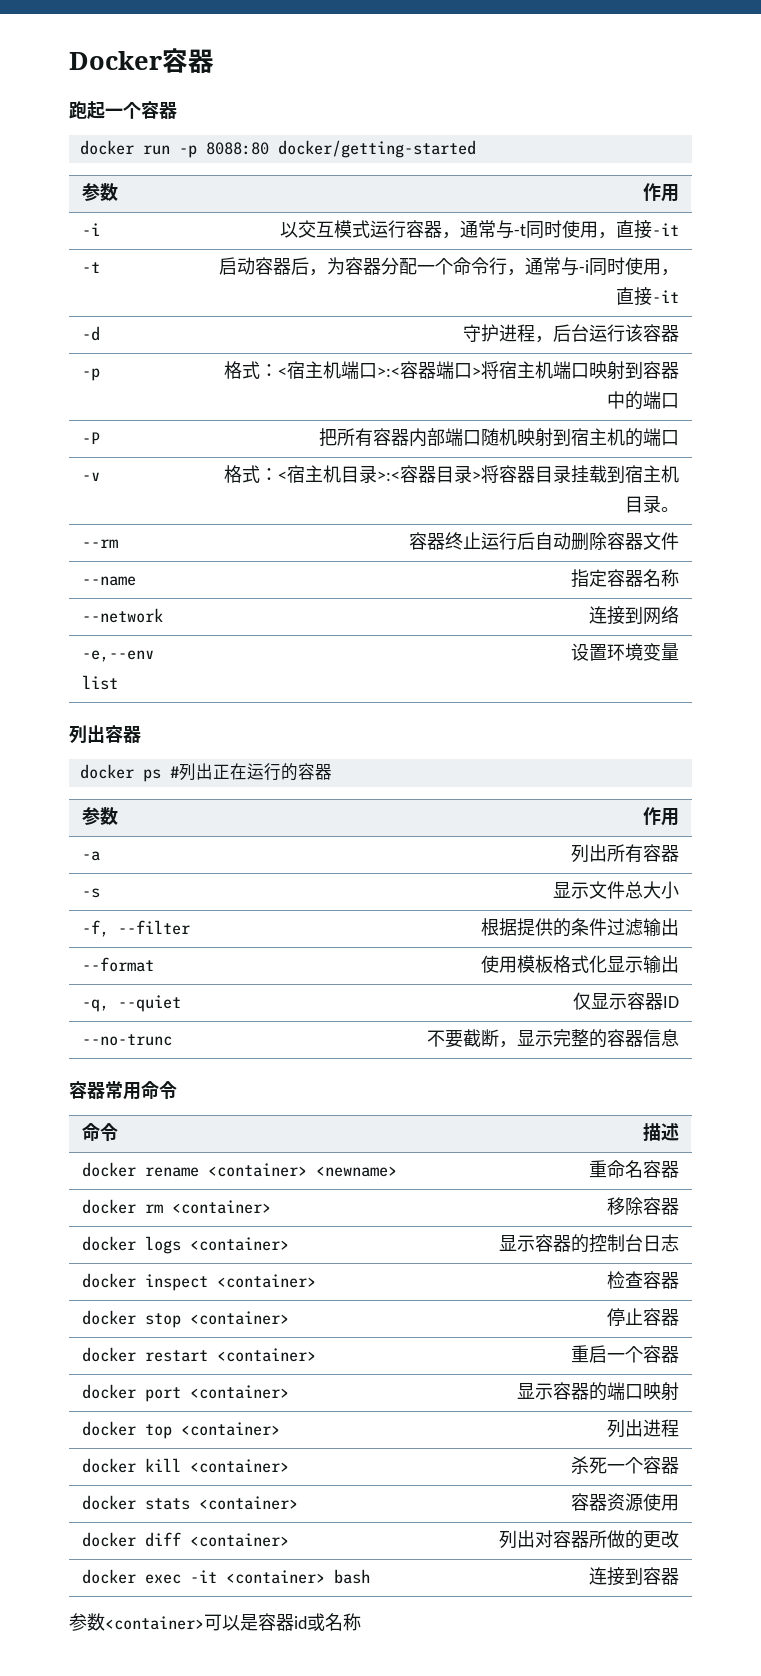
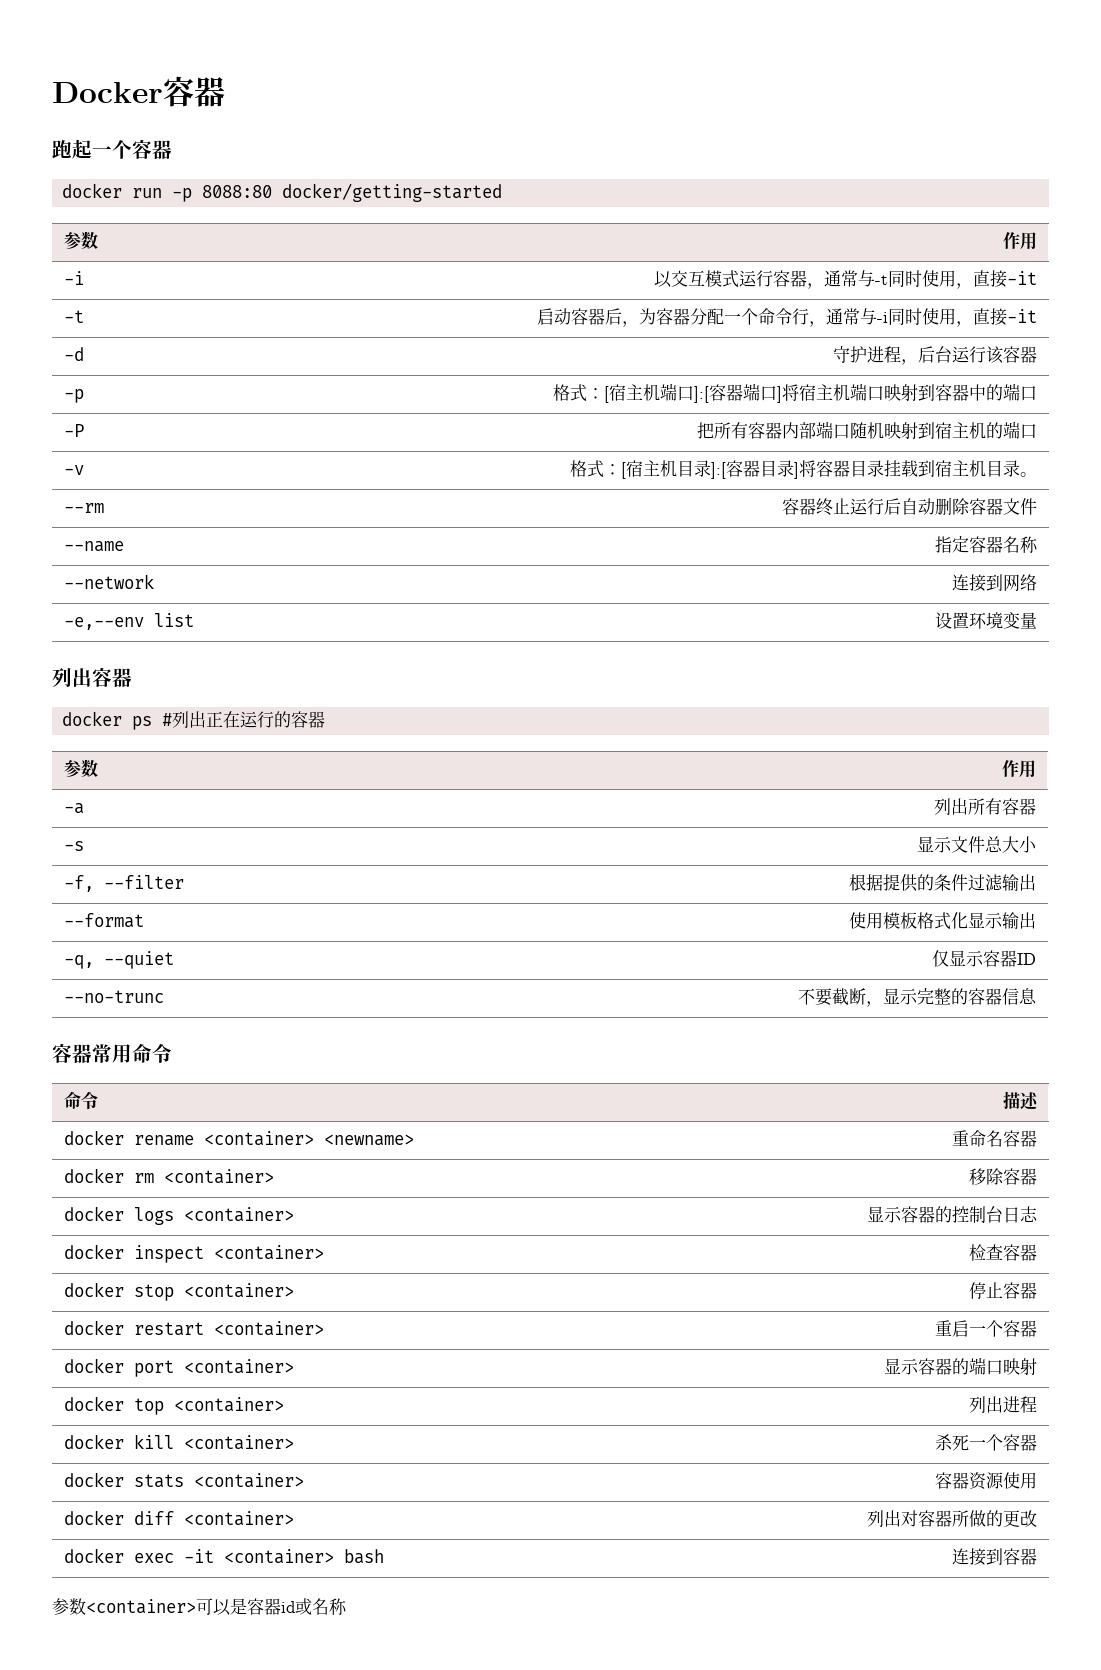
[277,361,400,379] <宿主机端口>:< -> [604,383,710,403] [宿主机端口]:[
[471,367,481,377] > -> [777,386,783,403] ]
[277,465,481,483] <宿主机目录>:<容器目录> -> [621,460,800,479] [宿主机目录]:[容器目录]

